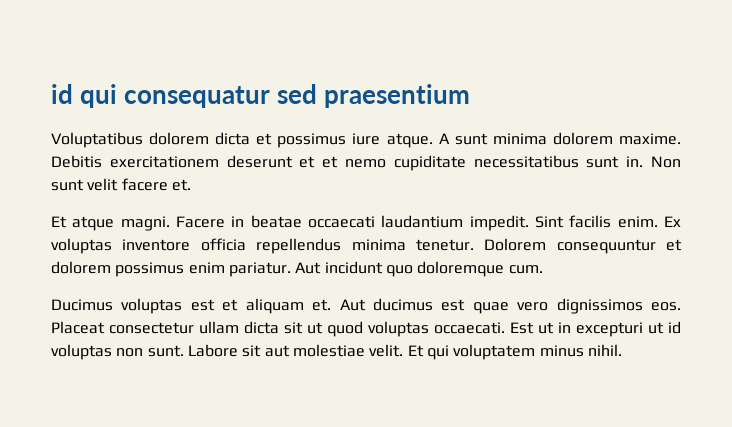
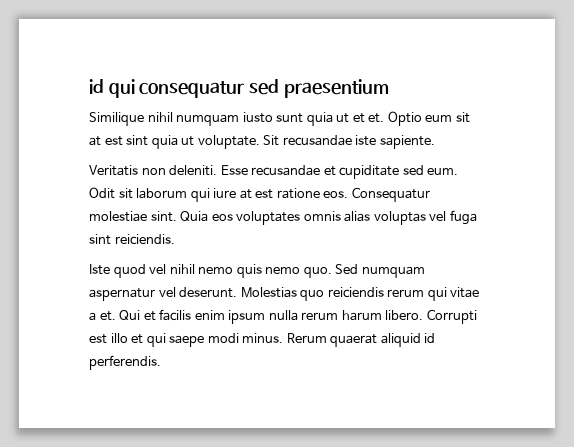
[51,132,681,148] [51,155,681,171] [51,178,191,191] [51,215,681,231] [51,238,682,254] [51,261,543,277] [51,298,682,314] [51,321,681,337] [51,344,622,360] Voluptatibus dolorem dicta et possimus iure atque. A sunt minima dolorem maxime. Debitis exercitationem deserunt et et nemo cupiditate necessitatibus sunt in. Non sunt velit facere et. // Et atque magni. Facere in beatae occaecati laudantium impedit. Sint facilis enim. Ex voluptas inventore officia repellendus minima tenetur. Dolorem consequuntur et dolorem possimus enim pariatur. Aut incidunt quo doloremque cum. // Ducimus voluptas est et aliquam et. Aut ducimus est quae vero dignissimos eos. Placeat consectetur ullam dicta sit ut quod voluptas occaecati. Est ut in excepturi ut id voluptas non sunt. Labore sit aut molestiae velit. Et qui voluptatem minus nihil. -> [89,111,470,126] [89,135,435,149] [89,165,459,179] [89,187,430,202] [89,210,477,225] [89,234,175,245] [89,264,425,278] [89,287,480,301] [89,309,477,324] [89,333,436,347] [89,355,161,370] Similique nihil numquam iusto sunt quia ut et et. Optio eum sit at est sint quia ut voluptate. Sit recusandae iste sapiente. // Veritatis non deleniti. Esse recusandae et cupiditate sed eum. Odit sit laborum qui iure at est ratione eos. Consequatur molestiae sint. Quia eos voluptates omnis alias voluptas vel fuga sint reiciendis. // Iste quod vel nihil nemo quis nemo quo. Sed numquam aspernatur vel deserunt. Molestias quo reiciendis rerum qui vitae a et. Qui et facilis enim ipsum nulla rerum harum libero. Corrupti est illo et qui saepe modi minus. Rerum quaerat aliquid id perferendis.

